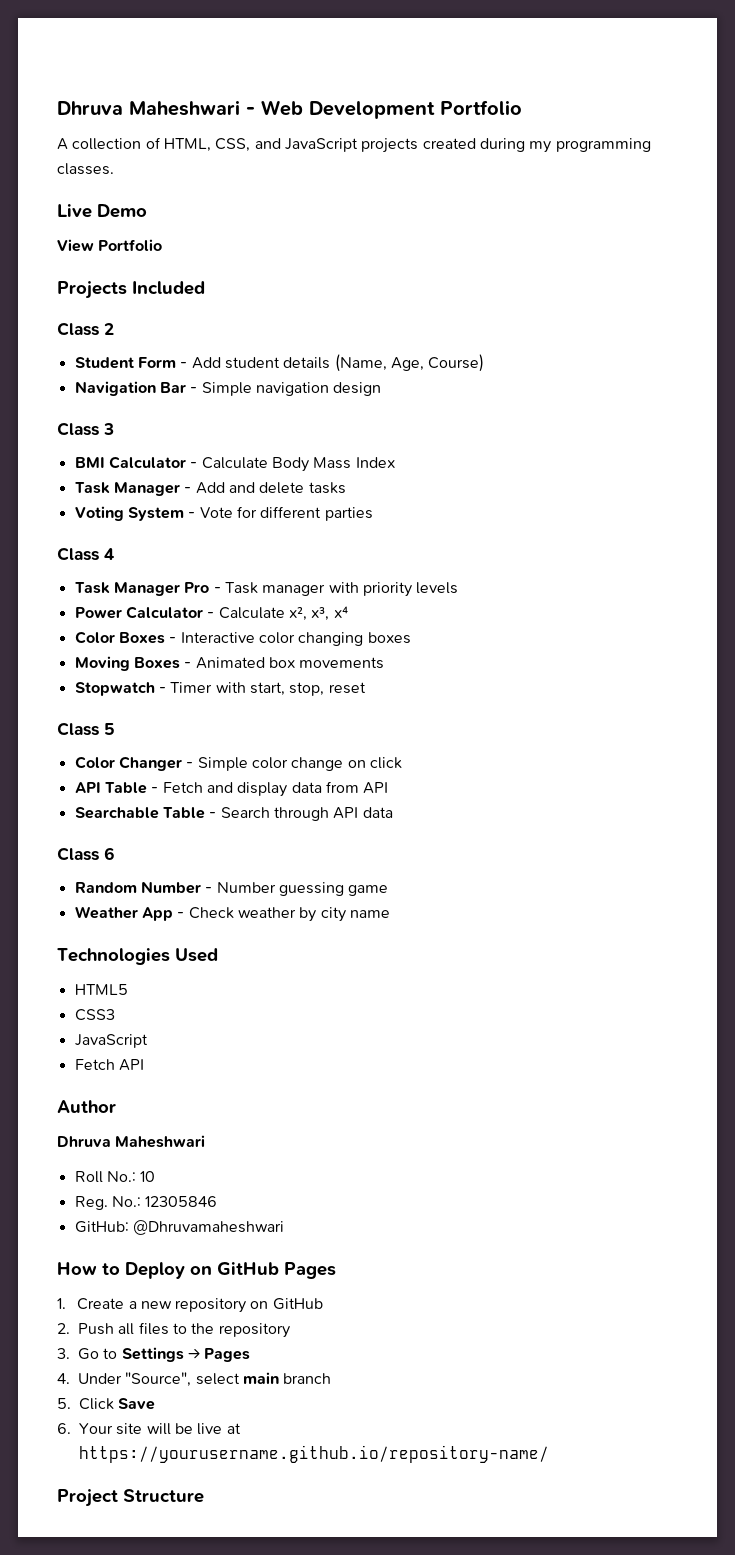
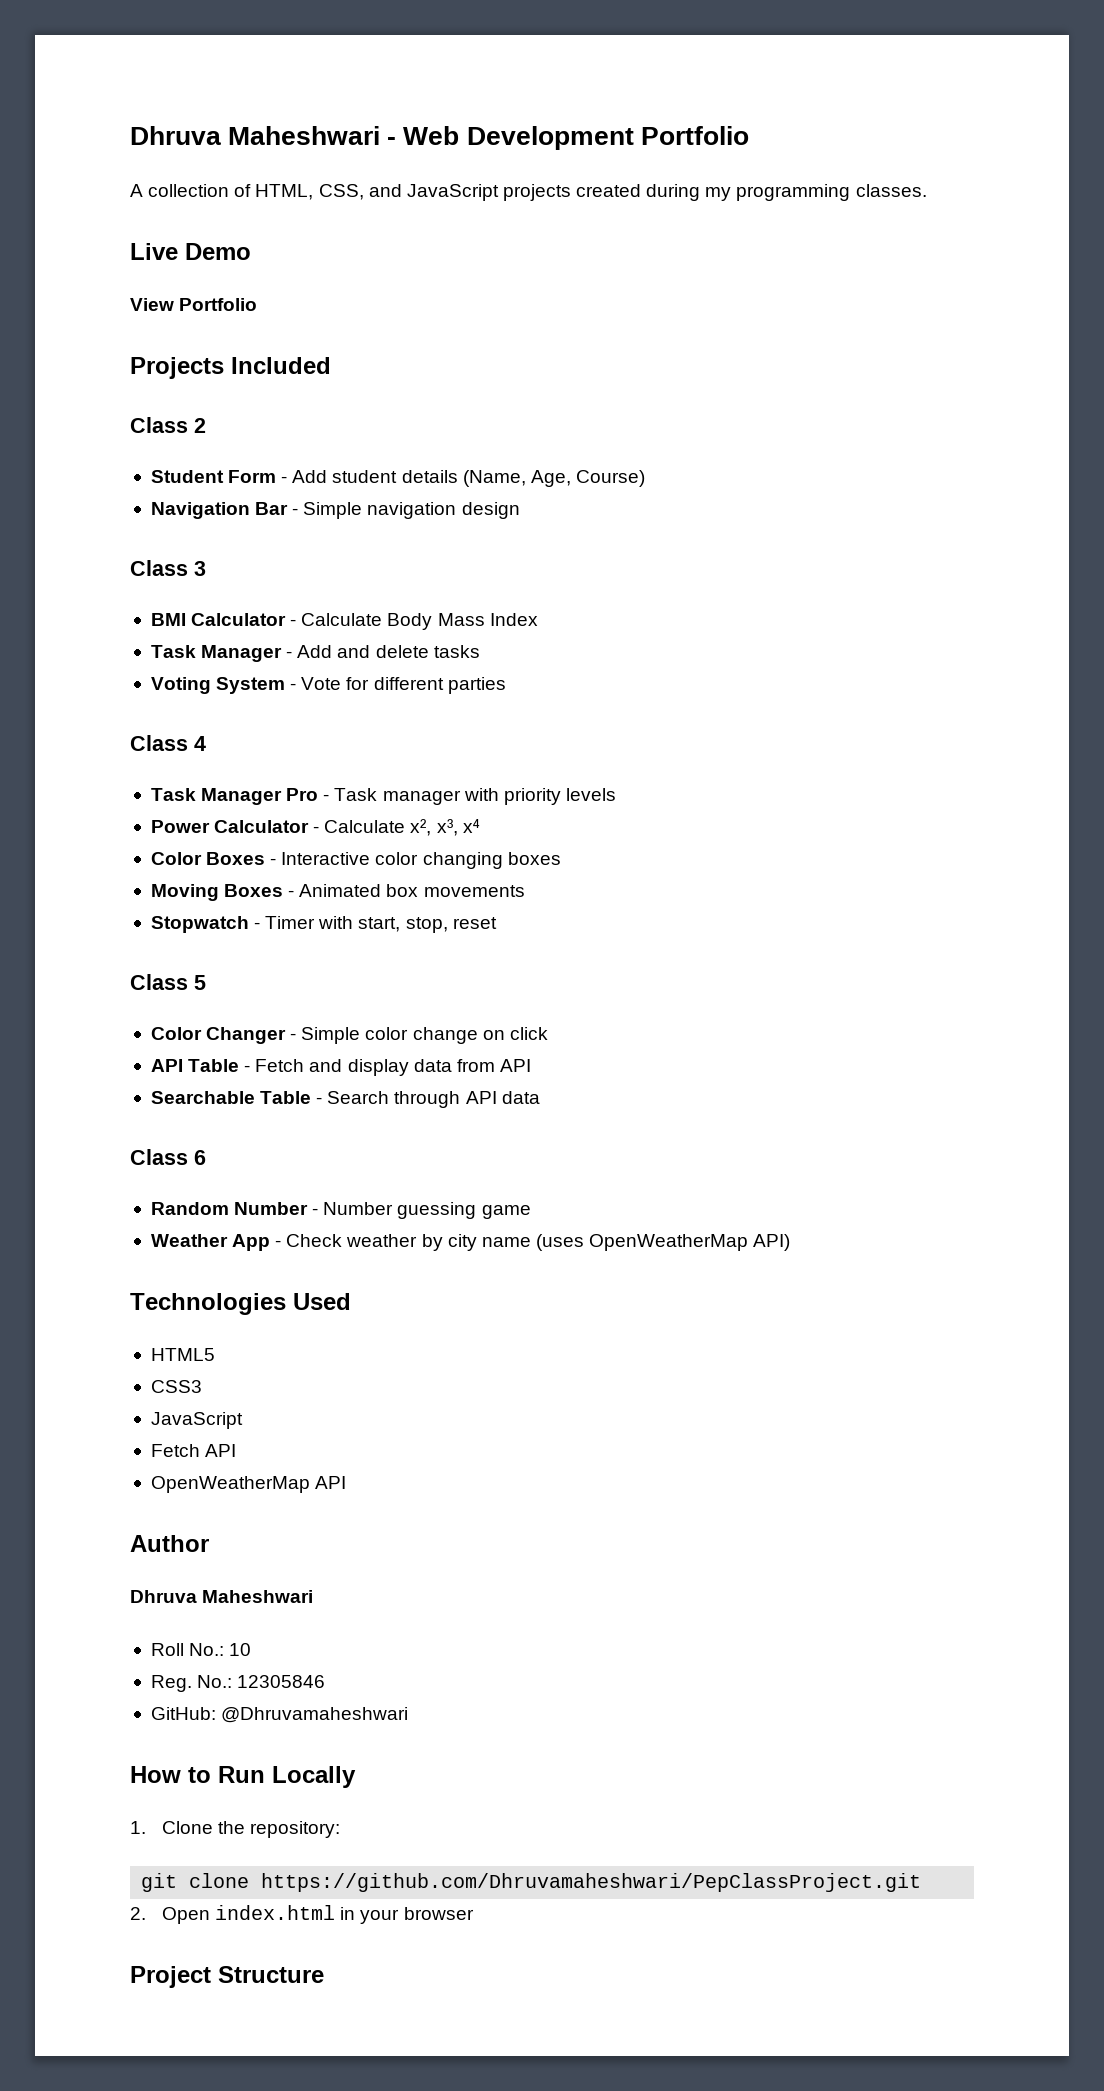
(390, 914) none -> [535,1234,791,1251] (uses OpenWeatherMap API)
(144, 1065) none -> [150,1476,347,1493] // OpenWeatherMap API
[125,1262,336,1279] [57,1298,323,1313] [57,1322,290,1338] [57,1347,251,1362] [57,1372,332,1387] [57,1398,156,1410] [57,1423,241,1435] [79,1445,549,1463] Deploy on GitHub Pages // 1. Create a new repository on GitHub // 2. Push all files to the repository // 3. Go to Settings → Pages // 4. Under "Source", select main branch // 5. Click Save // 6. Your site will be live at https://yourusername.github.io/repository-name/ -> [218,1766,356,1788] [130,1821,341,1838] [141,1873,922,1892] [130,1905,474,1924] Run Locally // 1. Clone the repository: // git clone https://github.com/Dhruvamaheshwari/PepClassProject.git // 2. Open index.html in your browser

